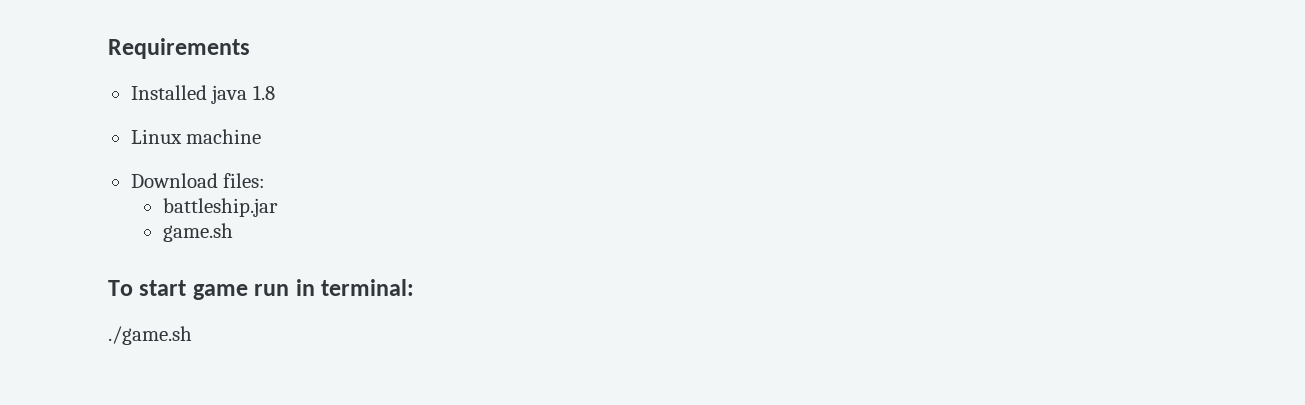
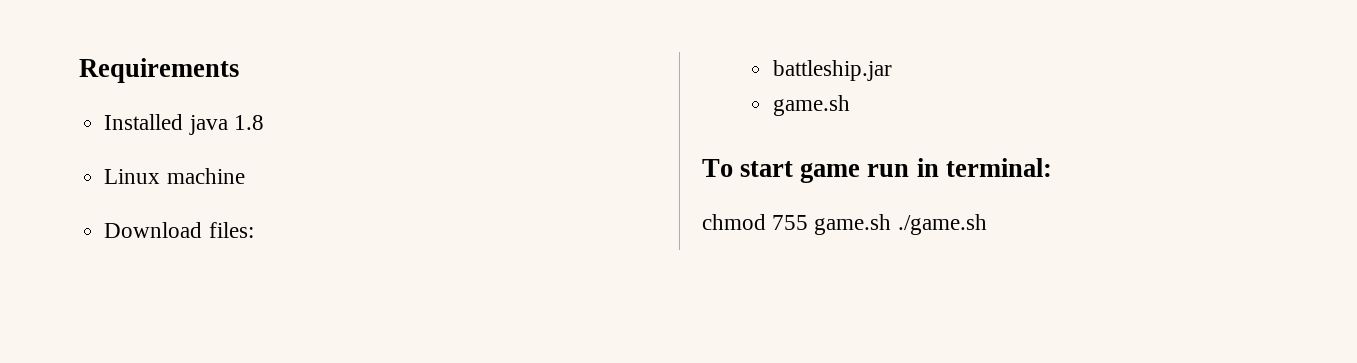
(415, 287) none -> [702,214,892,235] chmod 755 game.sh

